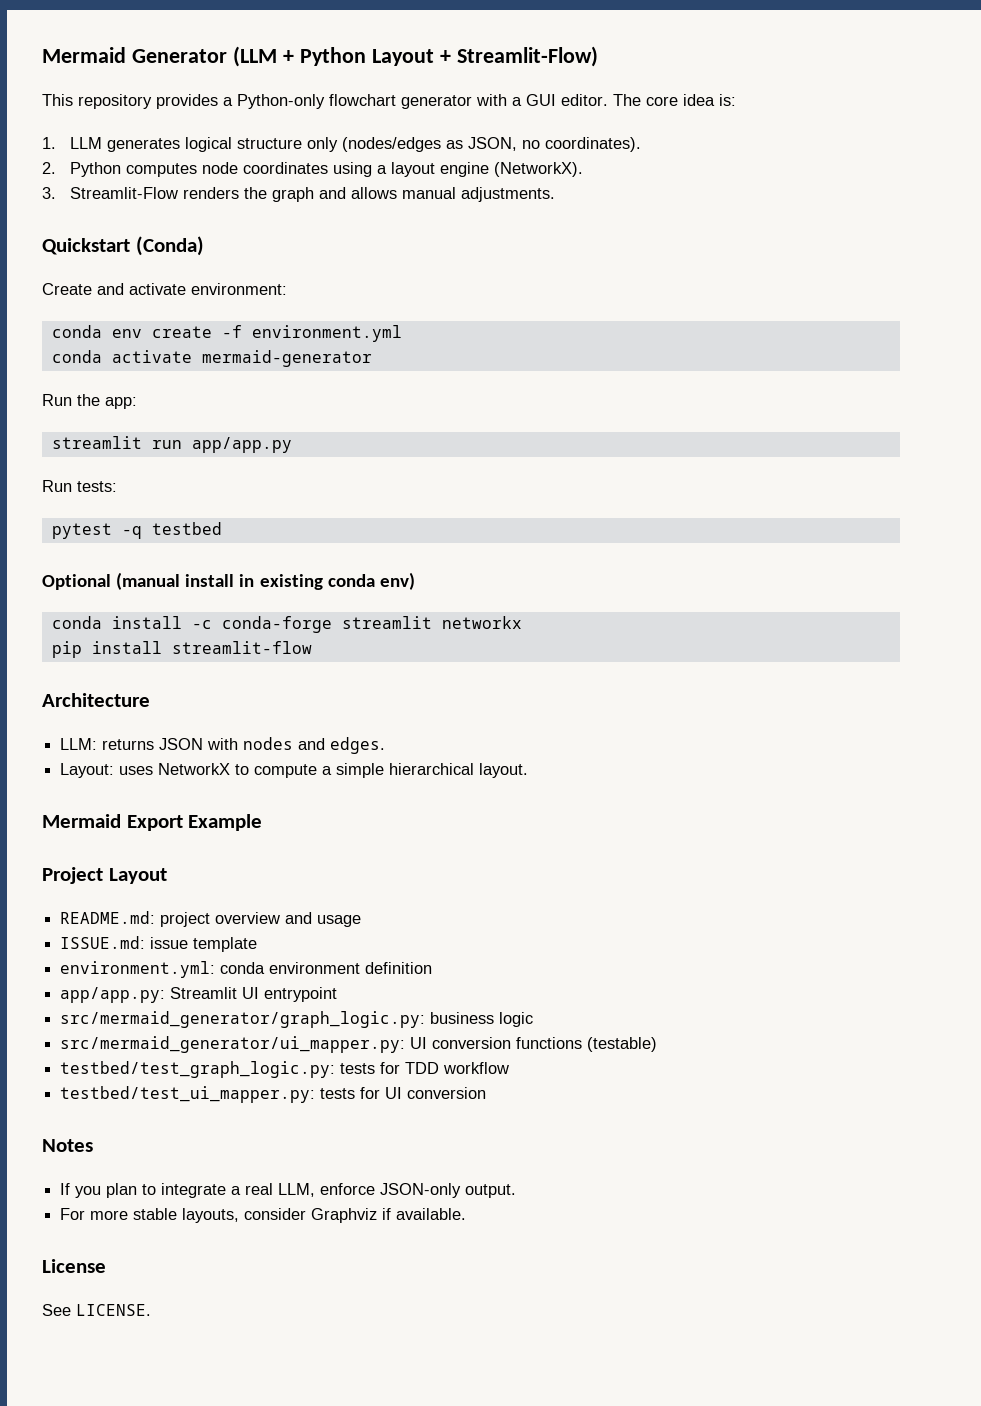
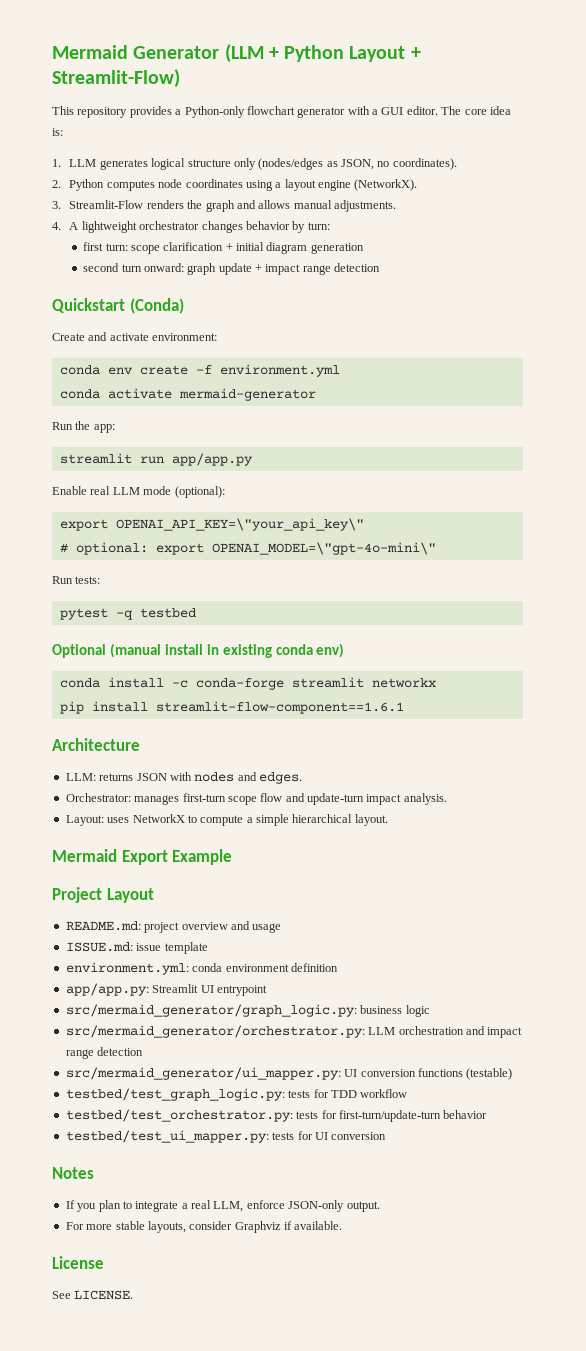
(556, 194) none -> [52,221,330,233] [83,242,364,254] [83,263,381,275] // 4. A lightweight orchestrator changes behavior by turn: // first turn: scope clarification + initial diagram generation // second turn onward: graph update + impact range detection
(292, 445) none -> [52,486,225,498] [59,518,364,531] [59,542,436,555] // Enable real LLM mode (optional): // export OPENAI_API_KEY=\"your_api_key\" // # optional: export OPENAI_MODEL=\"gpt-4o-mini\"
[171,641,312,654] streamlit-flow -> [155,701,404,714] streamlit-flow-component==1.6.1
(386, 745) none -> [65,793,447,805] // Orchestrator: manages first-turn scope flow and update-turn impact analysis.
(534, 1019) none -> [65,1025,523,1038] [65,1047,144,1059] // src/mermaid_generator/orchestrator.py: LLM orchestration and impact range detection
(510, 1068) none -> [65,1109,488,1122] // testbed/test_orchestrator.py: tests for first-turn/update-turn behavior

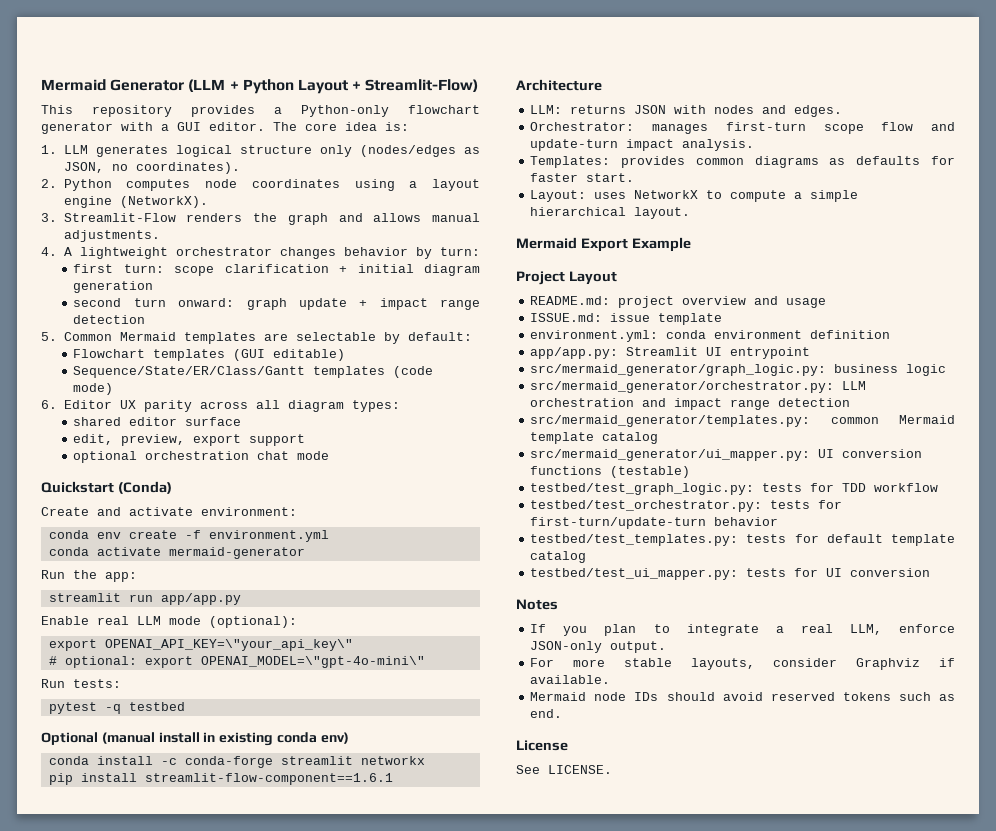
(381, 267) none -> [41,332,472,344] [73,349,346,361] [73,366,434,378] [73,383,114,395] [41,400,400,412] [73,417,242,426] [73,434,306,446] [73,451,330,463] // 5. Common Mermaid templates are selectable by default: // Flowchart templates (GUI editable) // Sequence/State/ER/Class/Gantt templates (code mode) // 6. Editor UX parity across all diagram types: // shared editor surface // edit, preview, export support // optional orchestration chat mode
(447, 799) none -> [530,156,955,168] [530,173,635,182] // Templates: provides common diagrams as defaults for faster start.
(144, 1051) none -> [530,415,955,427] [530,432,659,444] // src/mermaid_generator/templates.py: common Mermaid template catalog
(488, 1114) none -> [530,534,955,546] [530,551,587,563] // testbed/test_templates.py: tests for default template catalog
(343, 1225) none -> [530,692,955,701] [530,709,563,718] // Mermaid node IDs should avoid reserved tokens such as end.

